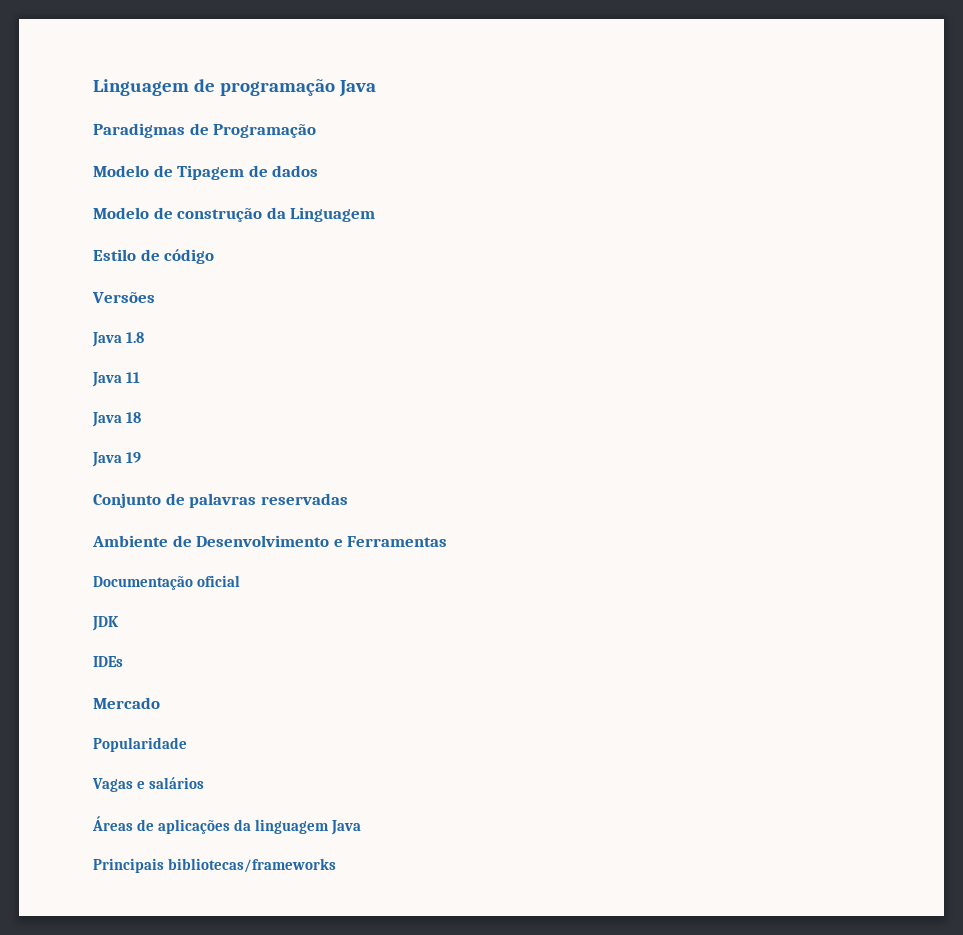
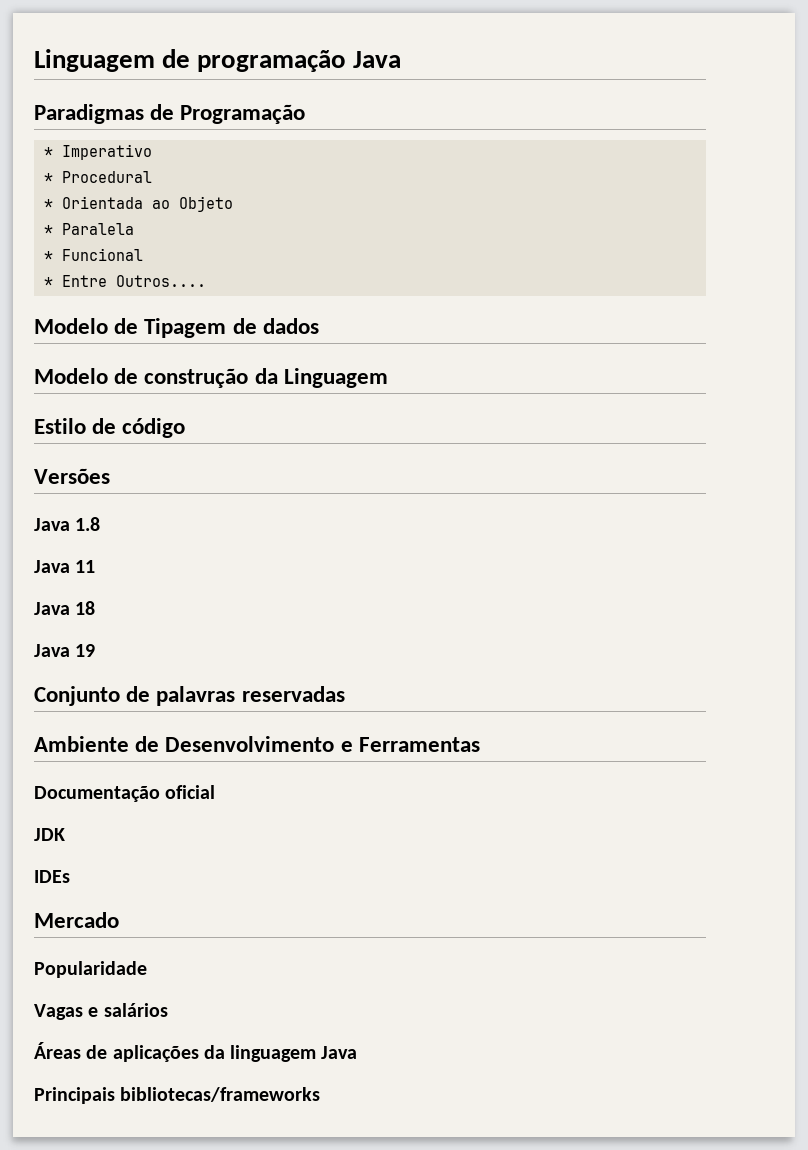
(317, 131) none -> [44,144,153,160] [44,171,153,183] [44,196,234,212] [44,223,135,235] [44,248,144,261] [44,275,207,287] // * Imperativo // * Procedural // * Orientada ao Objeto // * Paralela // * Funcional // * Entre Outros....

